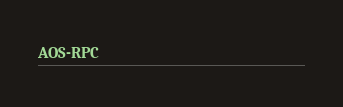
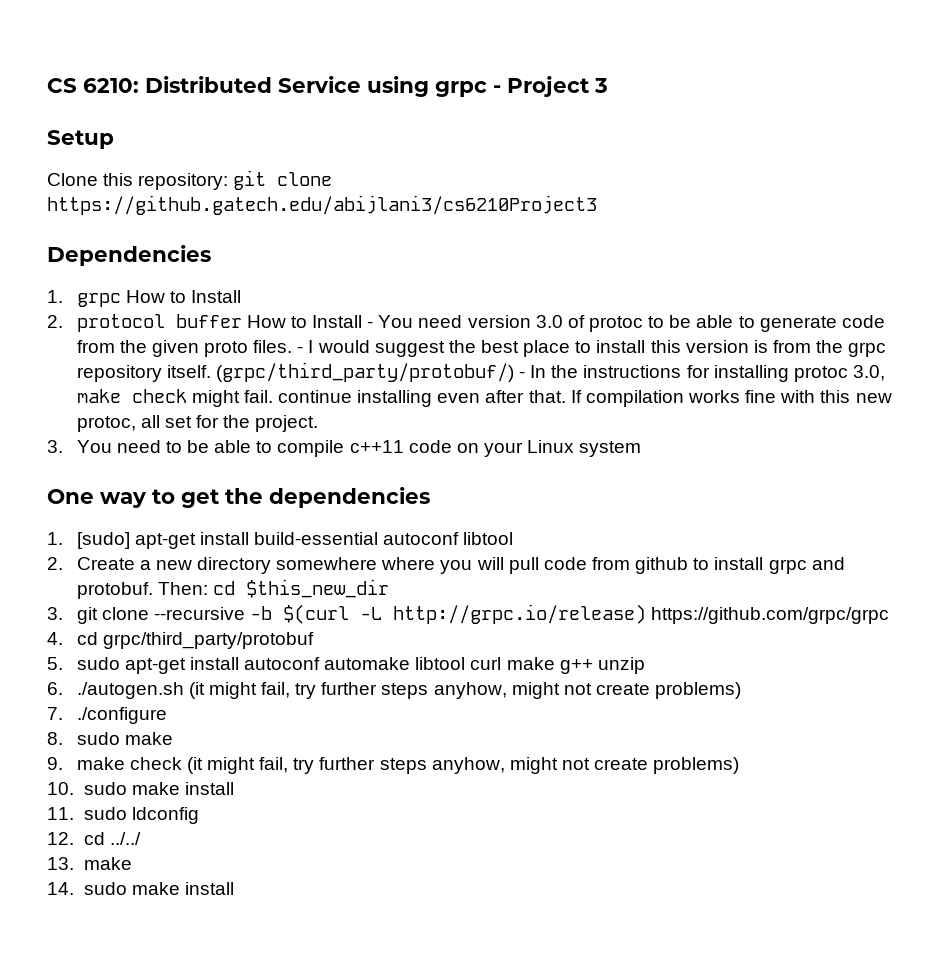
[37,47,99,58] AOS-RPC -> [47,76,608,97] [47,130,114,149] [47,170,333,190] [47,195,597,215] [47,245,211,266] [47,290,242,307] [47,314,885,332] [76,340,887,357] [76,362,886,382] [76,389,892,407] [76,415,319,432] [47,440,642,457] [47,487,430,508] [47,532,514,549] [47,557,845,574] [76,579,389,599] [47,604,890,624] [47,632,314,649] [47,657,645,674] [47,682,742,699] [47,707,167,724] [47,732,173,745] [47,757,740,774] [47,782,234,795] [47,807,199,824] [47,832,141,845] [47,857,132,870] [47,882,234,895] CS 6210: Distributed Service using grpc - Project 3 // Setup // Clone this repository: git clone https://github.gatech.edu/abijlani3/cs6210Project3 // Dependencies // 1. grpc How to Install // 2. protocol buffer How to Install - You need version 3.0 of protoc to be able to generate code from the given proto files. - I would suggest the best place to install this version is from the grpc repository itself. (grpc/third_party/protobuf/) - In the instructions for installing protoc 3.0, make check might fail. continue installing even after that. If compilation works fine with this new protoc, all set for the project. // 3. You need to be able to compile c++11 code on your Linux system // One way to get the dependencies // 1. [sudo] apt-get install build-essential autoconf libtool // 2. Create a new directory somewhere where you will pull code from github to install grpc and protobuf. Then: cd $this_new_dir // 3. git clone --recursive -b $(curl -L http://grpc.io/release) https://github.com/grpc/grpc // 4. cd grpc/third_party/protobuf // 5. sudo apt-get install autoconf automake libtool curl make g++ unzip // 6. ./autogen.sh (it might fail, try further steps anyhow, might not create problems) // 7. ./configure // 8. sudo make // 9. make check (it might fail, try further steps anyhow, might not create problems) // 10. sudo make install // 11. sudo ldconfig // 12. cd ../../ // 13. make // 14. sudo make install

